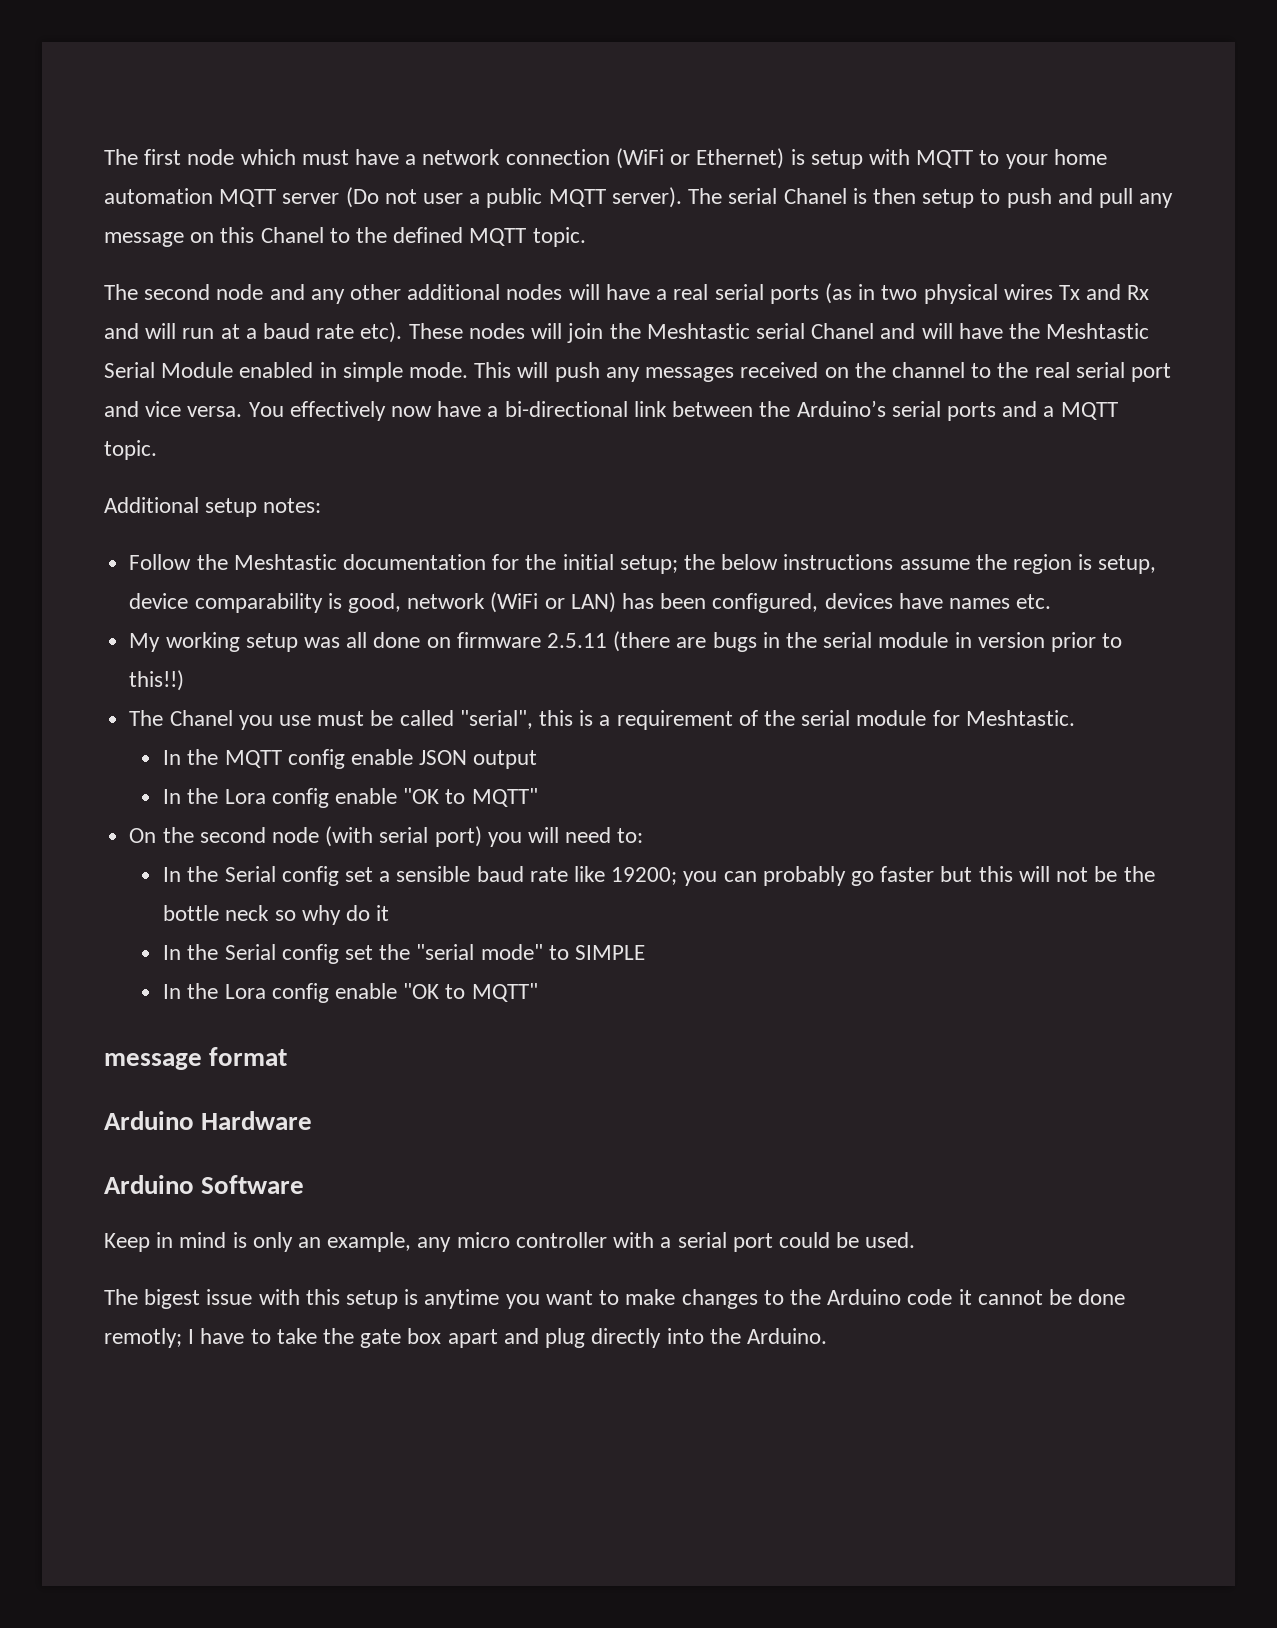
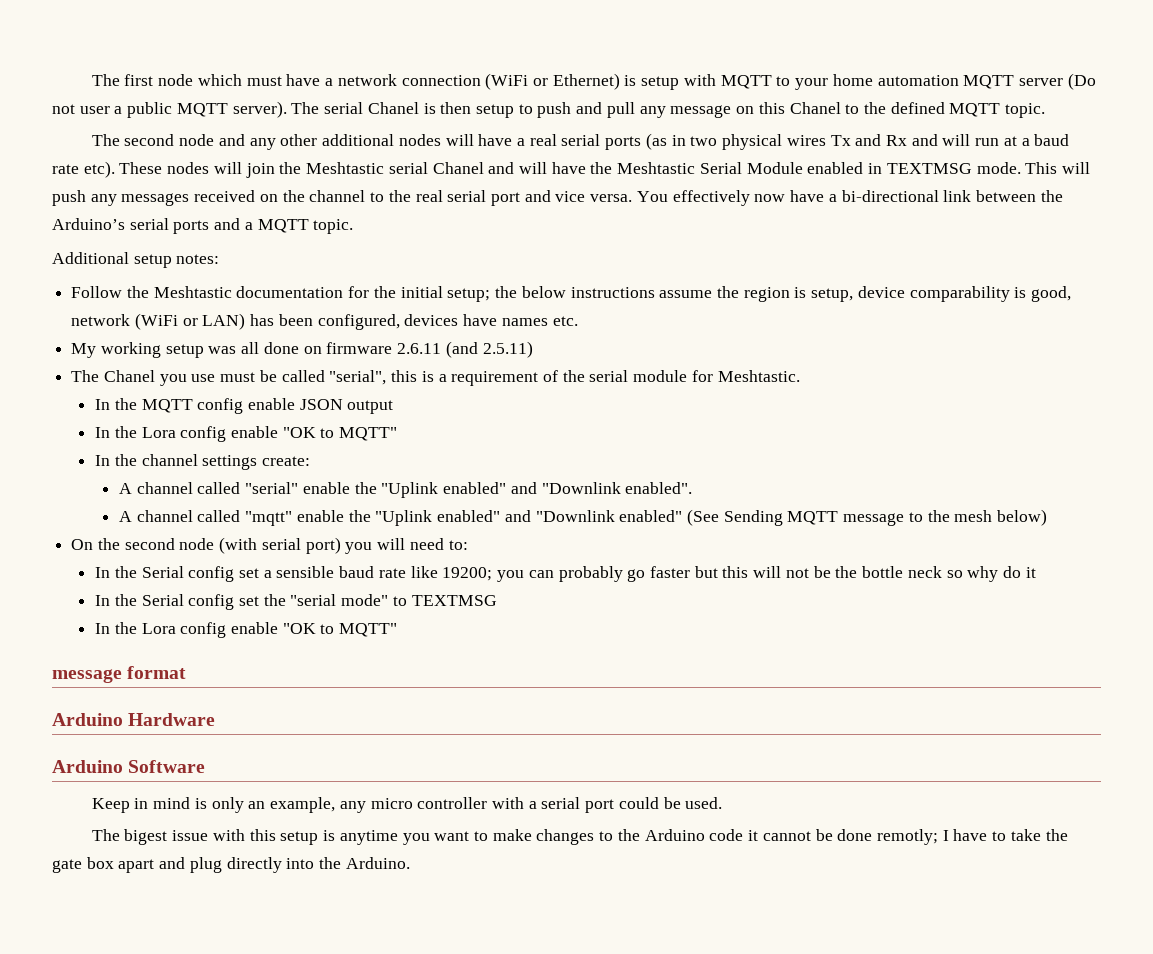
[342,362,403,382] simple -> [886,163,972,174] TEXTMSG
[546,631,1123,652] [129,670,185,691] 2.5.11 (there are bugs in the serial module in version prior to this!!) -> [397,341,533,358] 2.6.11 (and 2.5.11)
(538, 797) none -> [95,454,311,470] [118,482,693,498] [118,509,1048,526] // In the channel settings create: // A channel called "serial" enable the "Uplink enabled" and "Downlink enabled". // A channel called "mqtt" enable the "Uplink enabled" and "Downlink enabled" (See Sending MQTT message to the mesh below)
[575,945,646,960] SIMPLE -> [411,595,497,606] TEXTMSG

